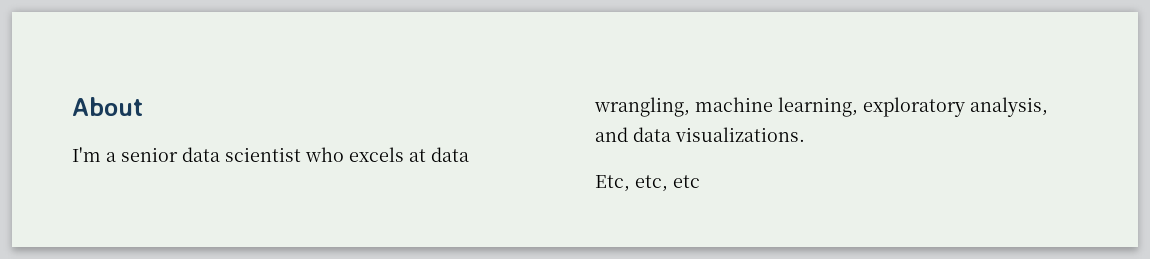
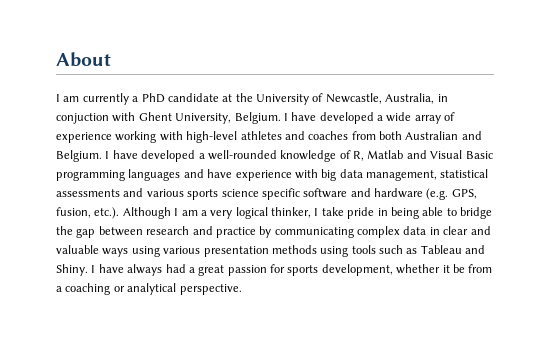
[72,147,469,162] [594,97,1048,117] [595,127,805,142] [595,175,700,192] I'm a senior data scientist who excels at data wrangling, machine learning, exploratory analysis, and data visualizations. // Etc, etc, etc -> [56,93,448,105] [56,112,456,124] [56,131,482,143] [56,150,493,162] [56,169,489,181] [56,188,477,200] [56,207,492,219] [56,226,491,238] [56,245,486,257] [56,264,493,276] [56,283,242,295] I am currently a PhD candidate at the University of Newcastle, Australia, in conjuction with Ghent University, Belgium. I have developed a wide array of experience working with high-level athletes and coaches from both Australian and Belgium. I have developed a well-rounded knowledge of R, Matlab and Visual Basic programming languages and have experience with big data management, statistical assessments and various sports science specific software and hardware (e.g. GPS, fusion, etc.). Although I am a very logical thinker, I take pride in being able to bridge the gap between research and practice by communicating complex data in clear and valuable ways using various presentation methods using tools such as Tableau and Shiny. I have always had a great passion for sports development, whether it be from a coaching or analytical perspective.

